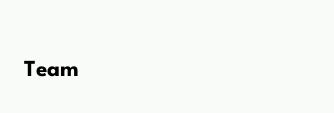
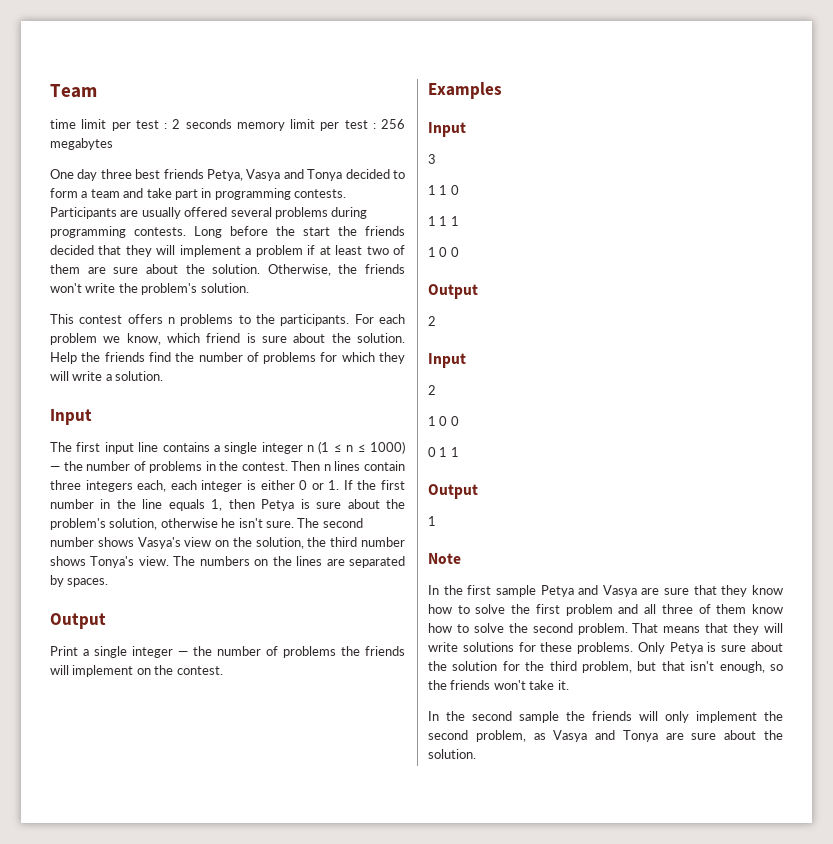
(79, 68) none -> [50,119,405,131] [50,138,113,150] [50,169,405,181] [50,188,346,200] [50,207,368,219] [50,226,405,238] [50,245,405,257] [50,264,405,276] [50,283,249,295] [50,314,405,326] [50,333,405,345] [50,352,406,364] [50,371,164,381] [50,409,92,425] [50,441,405,454] [50,461,405,473] [50,480,405,492] [50,499,405,511] [50,518,363,530] [50,537,405,549] [50,556,406,568] [50,575,109,587] [50,613,106,629] [50,646,405,658] [50,665,223,677] [428,82,502,99] [428,122,466,137] [428,154,436,164] [428,185,459,195] [428,216,459,226] [428,247,459,257] [428,284,478,299] [428,316,436,326] [428,353,466,368] [428,385,436,395] [428,416,459,426] [428,447,459,457] [428,484,478,499] [428,516,436,526] [428,553,461,564] [428,585,783,597] [428,604,783,616] [428,623,783,635] [428,642,783,654] [428,661,783,673] [428,680,569,690] [428,711,783,723] [428,730,783,742] [428,749,476,759] // time limit per test : 2 seconds memory limit per test : 256 megabytes // One day three best friends Petya, Vasya and Tonya decided to form a team and take part in programming contests. Participants are usually offered several problems during programming contests. Long before the start the friends decided that they will implement a problem if at least two of them are sure about the solution. Otherwise, the friends won't write the problem's solution. // This contest offers n problems to the participants. For each problem we know, which friend is sure about the solution. Help the friends find the number of problems for which they will write a solution. // Input // The first input line contains a single integer n (1 ≤ n ≤ 1000) — the number of problems in the contest. Then n lines contain three integers each, each integer is either 0 or 1. If the first number in the line equals 1, then Petya is sure about the problem's solution, otherwise he isn't sure. The second number shows Vasya's view on the solution, the third number shows Tonya's view. The numbers on the lines are separated by spaces. // Output // Print a single integer — the number of problems the friends will implement on the contest. // Examples // Input // 3 // 1 1 0 // 1 1 1 // 1 0 0 // Output // 2 // Input // 2 // 1 0 0 // 0 1 1 // Output // 1 // Note // In the first sample Petya and Vasya are sure that they know how to solve the first problem and all three of them know how to solve the second problem. That means that they will write solutions for these problems. Only Petya is sure about the solution for the third problem, but that isn't enough, so the friends won't take it. // In the second sample the friends will only implement the second problem, as Vasya and Tonya are sure about the solution.

